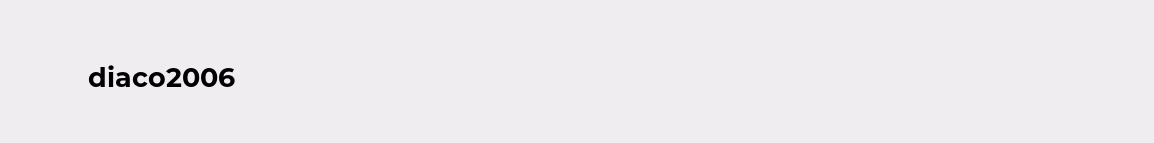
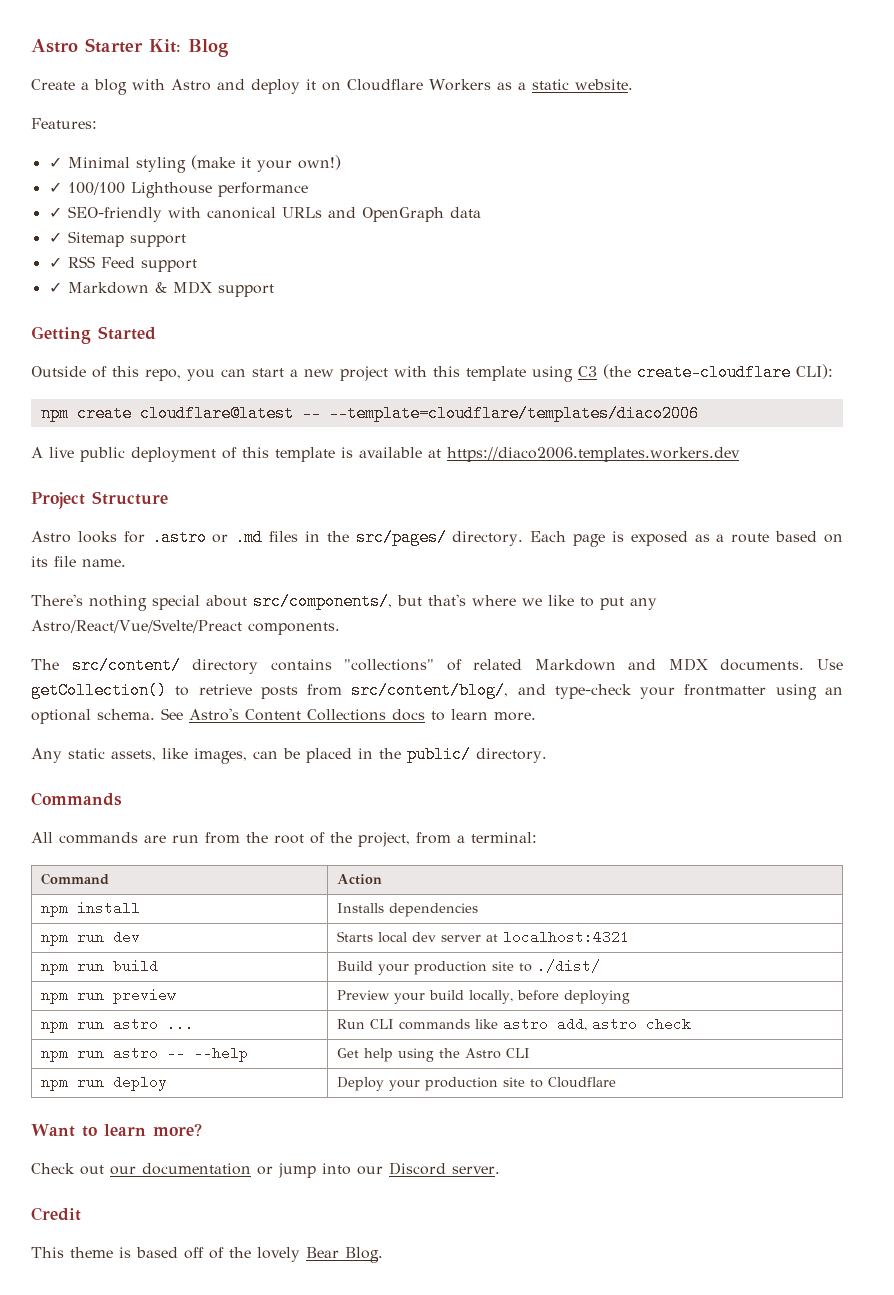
[88,65,235,87] diaco2006 -> [31,38,228,57] [31,79,633,95] [31,118,97,129] [48,155,341,173] [48,182,308,198] [48,206,481,222] [48,231,186,247] [48,256,197,272] [48,281,274,297] [31,326,156,344] [31,364,833,382] [40,405,699,422] [31,447,740,462] [31,491,168,509] [31,529,844,547] [31,556,126,567] [31,593,657,611] [31,619,340,635] [31,657,843,674] [31,682,843,700] [31,708,536,724] [31,746,547,764] [31,792,122,806] [31,832,537,847] [40,873,109,885] [336,874,382,885] [40,901,140,917] [336,903,478,917] [40,930,140,946] [336,930,629,944] [40,959,158,975] [336,959,600,975] [40,988,176,1004] [336,990,630,1004] [40,1017,194,1033] [336,1017,691,1031] [40,1046,248,1062] [336,1048,530,1062] [40,1075,167,1091] [336,1077,616,1091] [31,1123,202,1137] [31,1162,500,1178] [31,1207,81,1221] [31,1247,383,1263] Astro Starter Kit: Blog // Create a blog with Astro and deploy it on Cloudflare Workers as a static website. // Features: // ✓ Minimal styling (make it your own!) // ✓ 100/100 Lighthouse performance // ✓ SEO-friendly with canonical URLs and OpenGraph data // ✓ Sitemap support // ✓ RSS Feed support // ✓ Markdown & MDX support // Getting Started // Outside of this repo, you can start a new project with this template using C3 (the create-cloudflare CLI): // npm create cloudflare@latest -- --template=cloudflare/templates/diaco2006 // A live public deployment of this template is available at https://diaco2006.templates.workers.dev // Project Structure // Astro looks for .astro or .md files in the src/pages/ directory. Each page is exposed as a route based on its file name. // There's nothing special about src/components/, but that's where we like to put any Astro/React/Vue/Svelte/Preact components. // The src/content/ directory contains "collections" of related Markdown and MDX documents. Use getCollection() to retrieve posts from src/content/blog/, and type-check your frontmatter using an optional schema. See Astro's Content Collections docs to learn more. // Any static assets, like images, can be placed in the public/ directory. // Commands // All commands are run from the root of the project, from a terminal: // Command | Action // npm install | Installs dependencies // npm run dev | Starts local dev server at localhost:4321 // npm run build | Build your production site to ./dist/ // npm run preview | Preview your build locally, before deploying // npm run astro ... | Run CLI commands like astro add, astro check // npm run astro -- --help | Get help using the Astro CLI // npm run deploy | Deploy your production site to Cloudflare // Want to learn more? // Check out our documentation or jump into our Discord server. // Credit // This theme is based off of the lovely Bear Blog.

